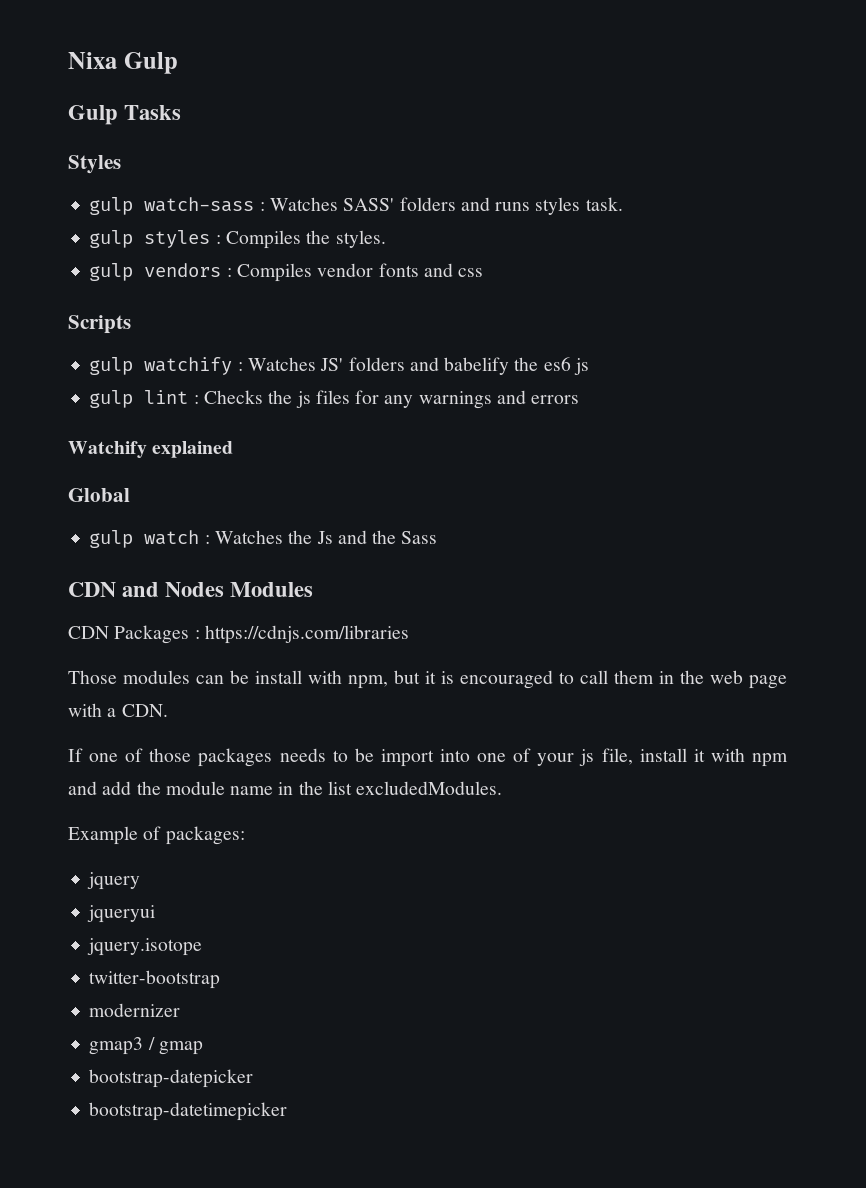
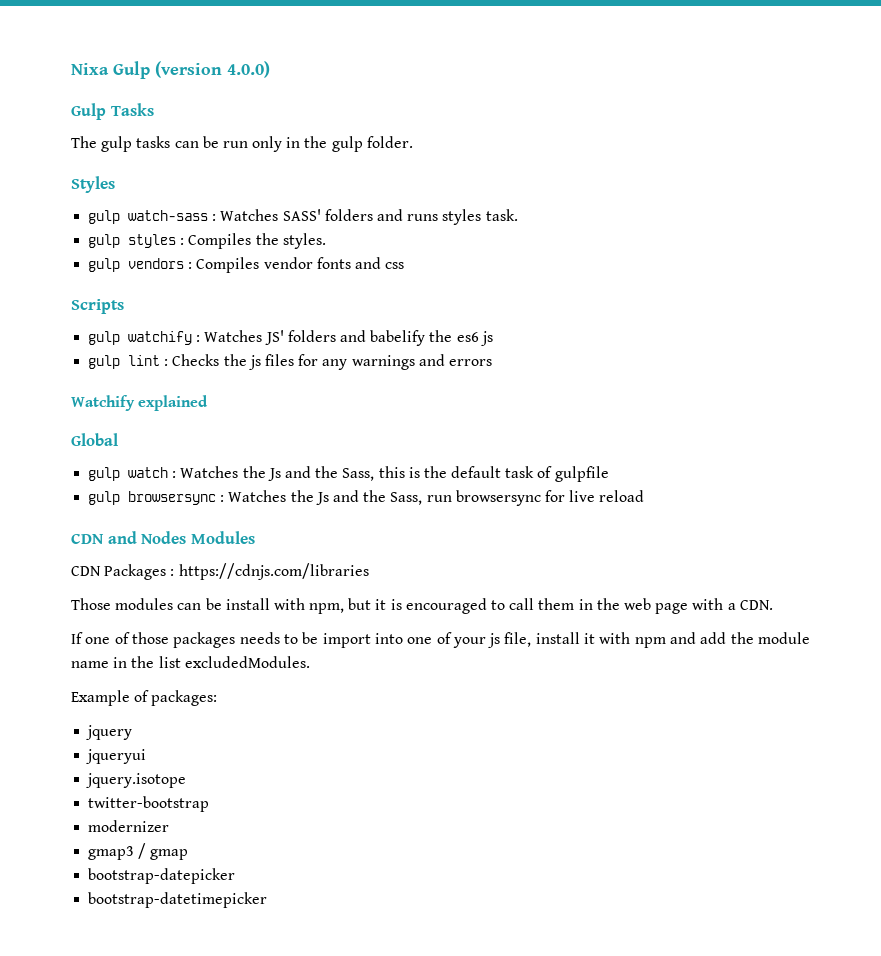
(178, 63) none -> [155,61,270,78] (version 4.0.0)
(182, 112) none -> [71,136,413,152] // The gulp tasks can be run only in the gulp folder.
[401,531,438,544] Sass -> [342,466,609,482] [88,490,645,506] Sass, this is the default task of gulpfile // gulp browsersync : Watches the Js and the Sass, run browsersync for live reload

